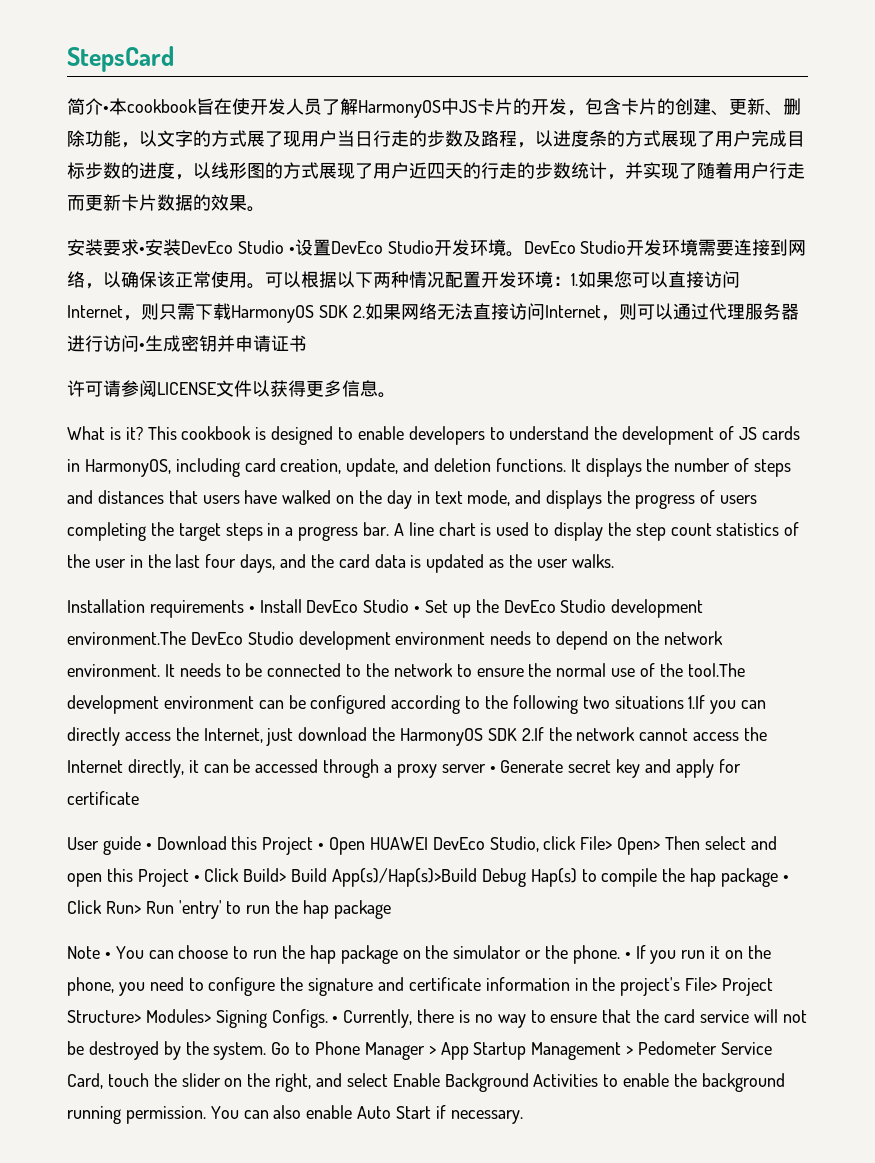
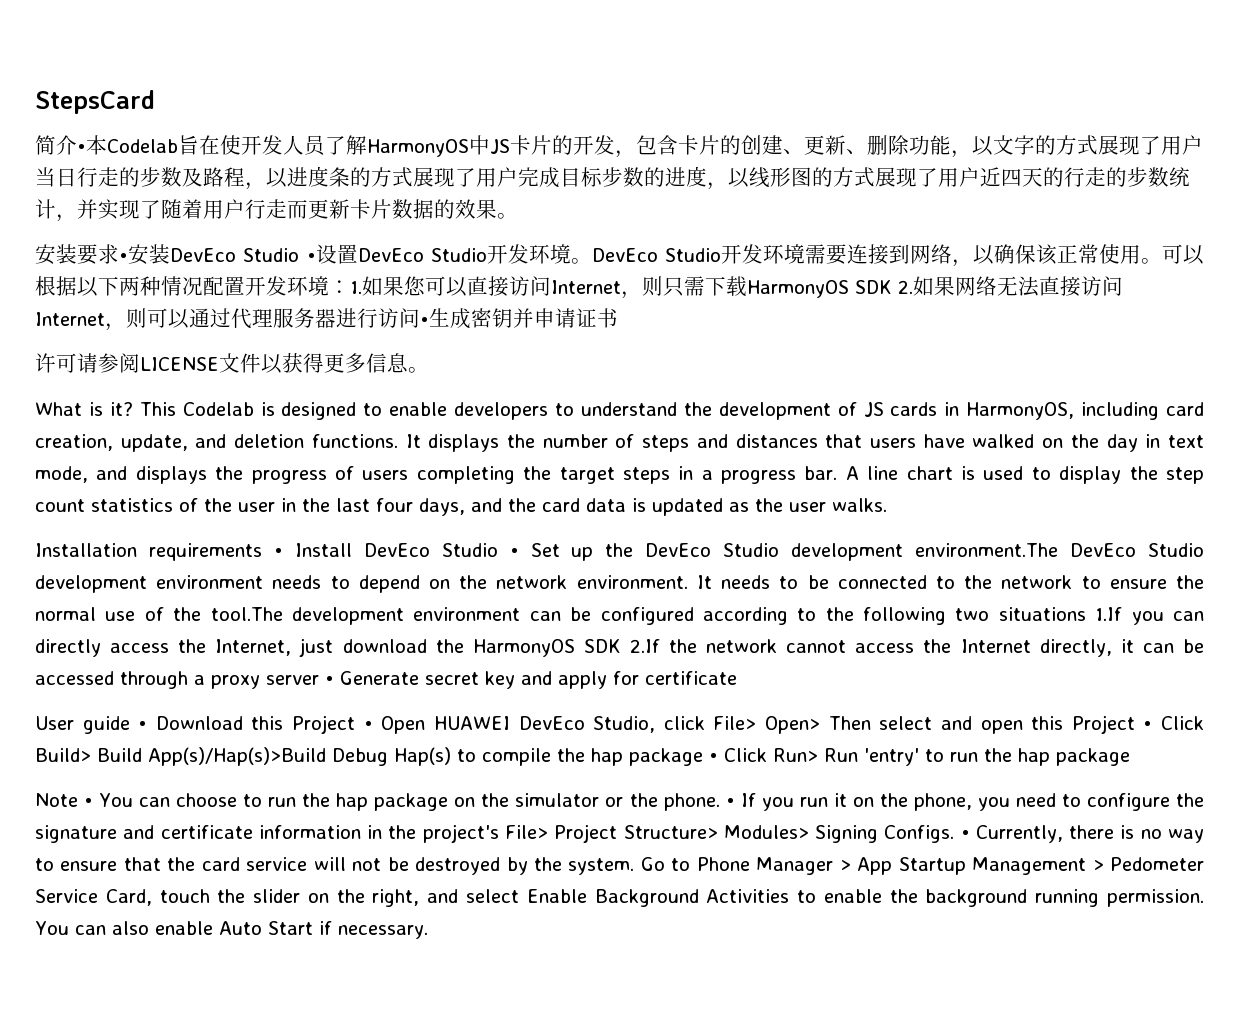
[127,99,197,113] cookbook -> [107,139,178,153] Codelab
[265,131,301,147] 了现 -> [1119,136,1161,155] 现了
[181,426,252,440] cookbook -> [182,402,254,416] Codelab

